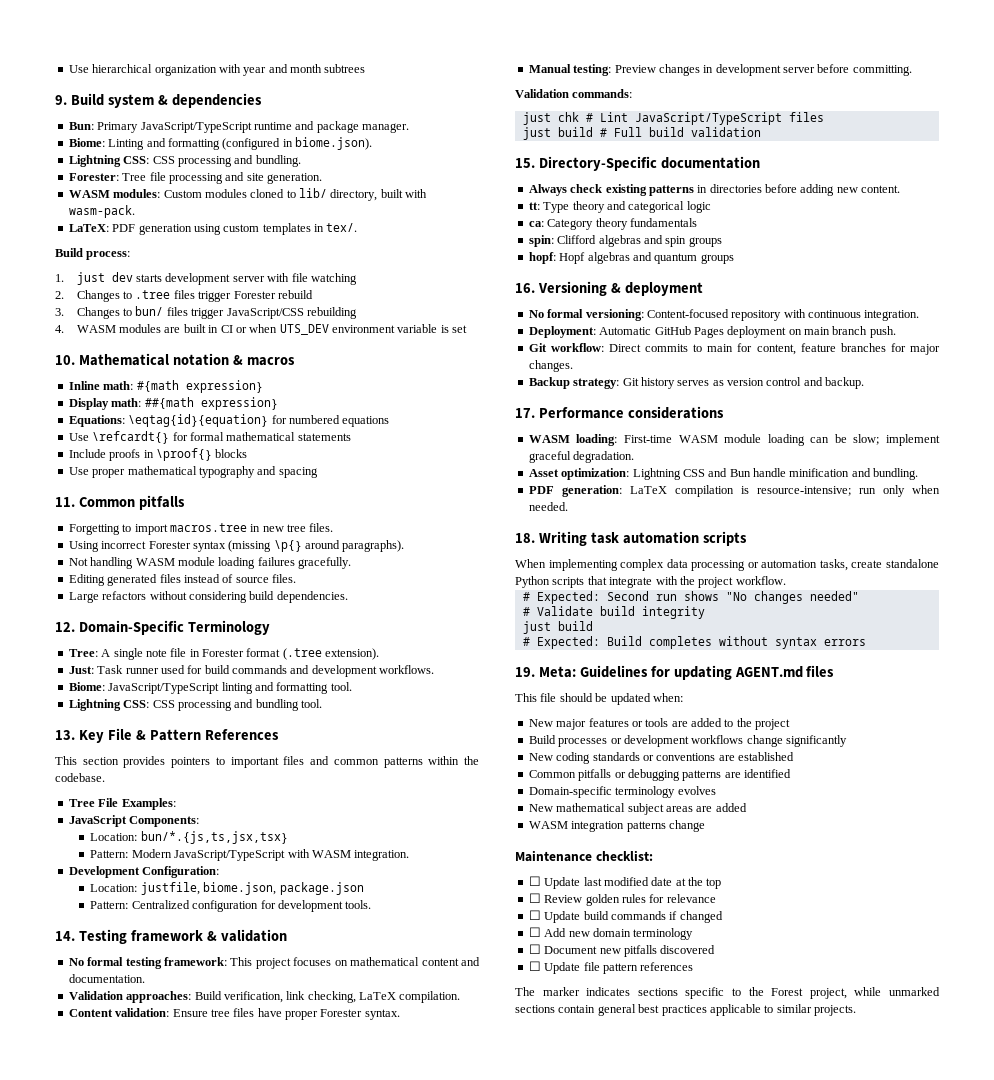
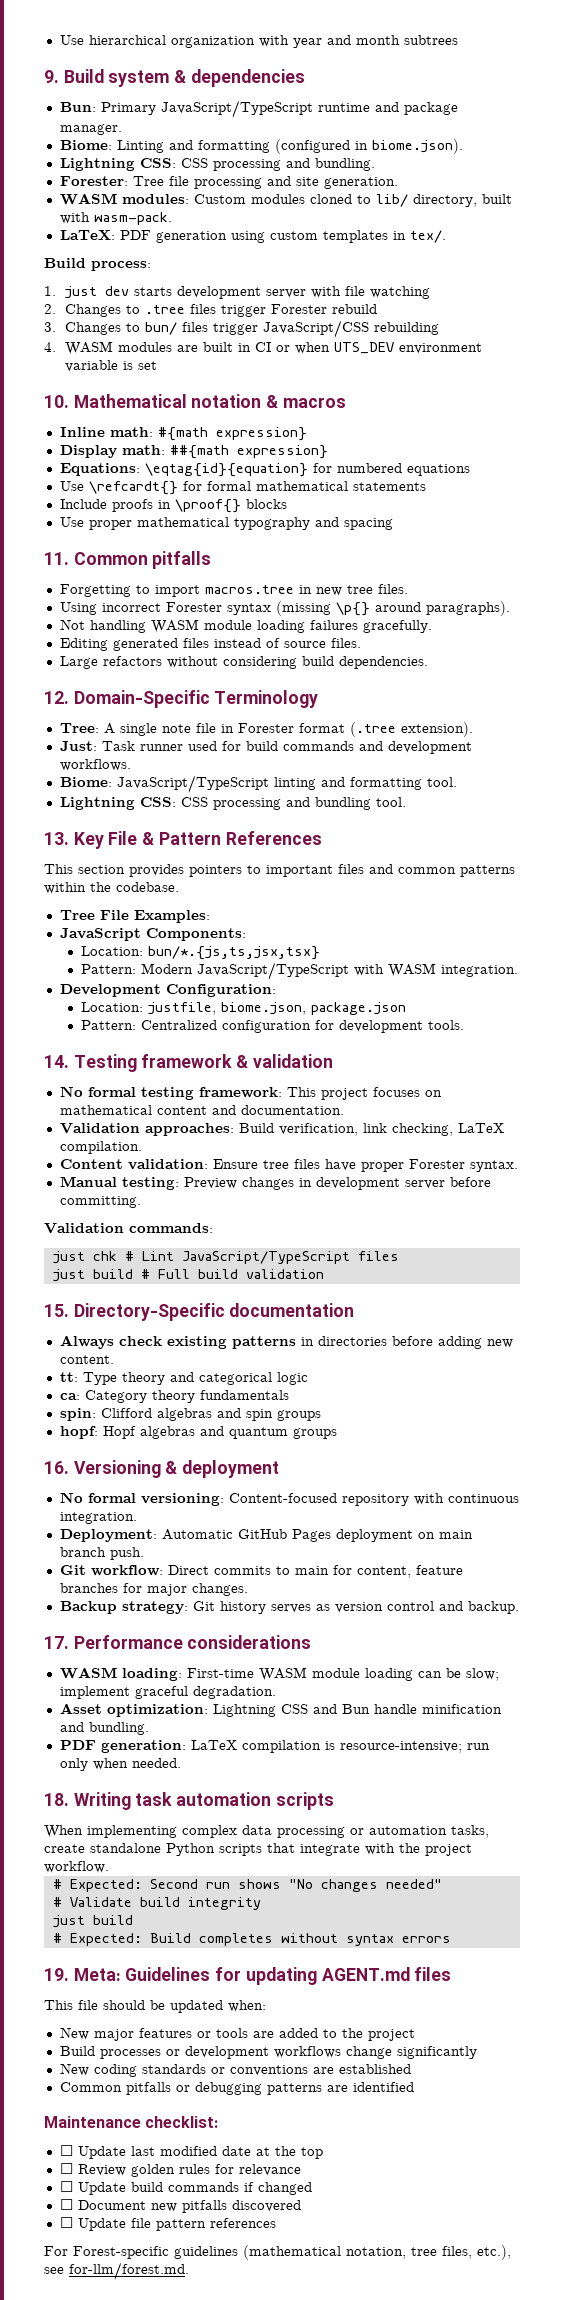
[528,786,716,798] [528,803,747,815] [528,820,705,832] // Domain-specific terminology evolves // New mathematical subject areas are added // WASM integration patterns change -> (414, 2087) none
[528,927,694,940] // ☐ Add new domain terminology -> (312, 2188) none
[515,987,940,999] [515,1004,856,1016] The marker indicates sections specific to the Forest project, while unmarked sections contain general best practices applicable to similar projects. -> [44,2245,511,2260] [44,2262,189,2280] For Forest-specific guidelines (mathematical notation, tree files, etc.), see for-llm/forest.md.

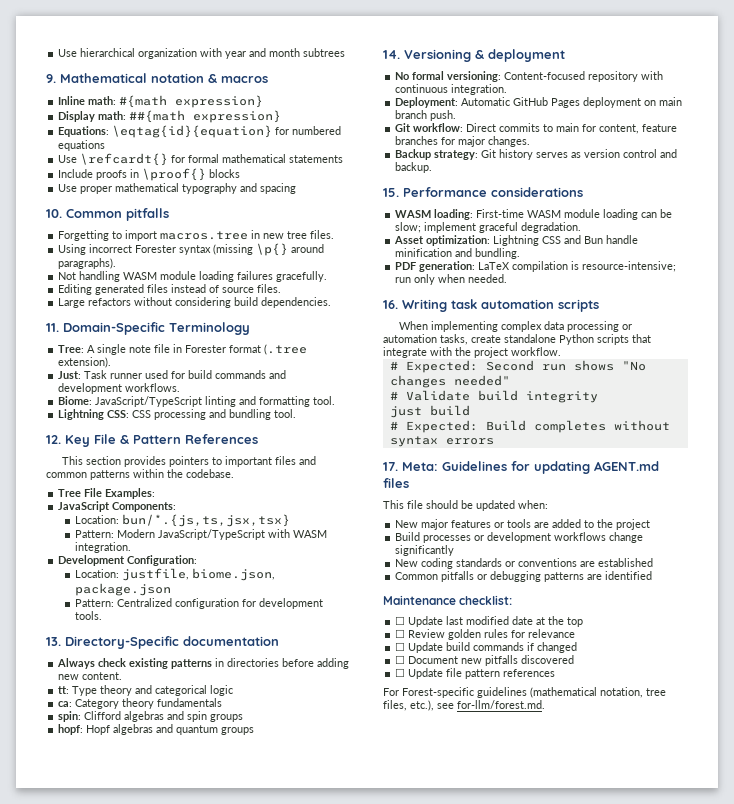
[63,69,305,87] [59,100,458,118] [59,124,122,135] [59,139,463,154] [59,158,375,171] [59,176,398,189] [59,193,512,207] [59,212,172,225] [59,230,446,243] [44,258,151,271] [44,286,430,299] [44,304,377,317] [44,320,439,338] [44,341,482,355] [64,360,157,372] [44,395,69,408] Build system & dependencies // Bun: Primary JavaScript/TypeScript runtime and package manager. // Biome: Linting and formatting (configured in biome.json). // Lightning CSS: CSS processing and bundling. // Forester: Tree file processing and site generation. // WASM modules: Custom modules cloned to lib/ directory, built with wasm-pack. // LaTeX: PDF generation using custom templates in tex/. // Build process: // 1. just dev starts development server with file watching // 2. Changes to .tree files trigger Forester rebuild // 3. Changes to bun/ files trigger JavaScript/CSS rebuilding // 4. WASM modules are built in CI or when UTS_DEV environment variable is set // 10. -> (56, 78) none
[44,552,69,565] 11. -> [46,209,62,218] 10.
[44,691,69,704] 12. -> [46,323,59,332] 11.
[44,832,69,845] 13. -> [46,435,61,444] 12.
[44,1054,333,1072] [59,1086,442,1100] [59,1105,344,1115] [59,1123,504,1136] [59,1141,142,1154] [59,1159,518,1172] [59,1176,491,1190] [59,1196,141,1208] [44,1223,213,1234] [52,1251,399,1264] [52,1269,324,1282] [44,1304,69,1317] 14. Testing framework & validation // No formal testing framework: This project focuses on mathematical content and documentation. // Validation approaches: Build verification, link checking, LaTeX compilation. // Content validation: Ensure tree files have proper Forester syntax. // Manual testing: Preview changes in development server before committing. // Validation commands: // just chk # Lint JavaScript/TypeScript files // just build # Full build validation // 15. -> [46,637,61,646] 13.
[44,1461,69,1474] 16. -> [383,50,400,59] 14.
[44,1636,69,1649] 17. -> [383,188,399,197] 15.
[44,1793,69,1806] 18. -> [383,300,398,309] 16.
[44,1968,69,1981] 19. -> [383,462,398,471] 17.

